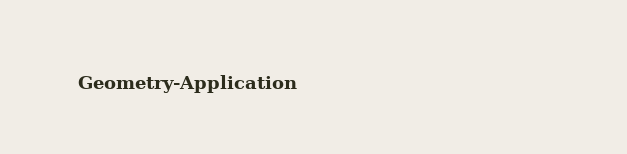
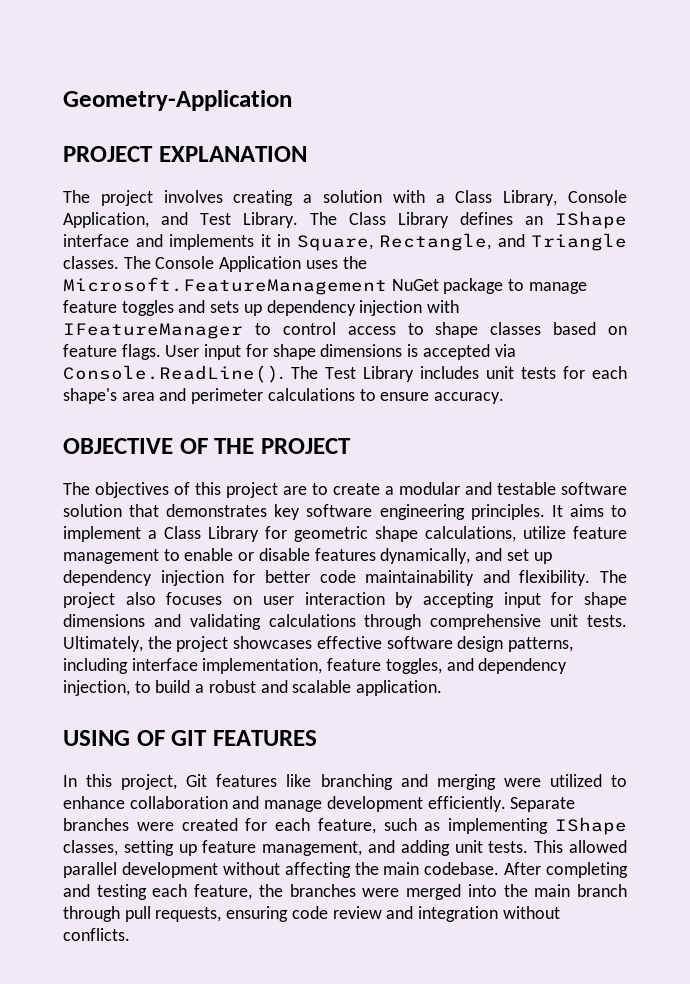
(297, 84) none -> [63,146,307,162] [63,190,627,206] [63,211,627,229] [63,233,627,251] [63,256,367,272] [63,277,587,295] [63,300,460,316] [63,322,627,339] [63,344,516,360] [63,365,627,383] [63,388,505,404] [63,438,351,454] [63,482,627,498] [63,504,627,520] [63,526,627,542] [63,548,552,564] [63,570,627,586] [63,592,627,608] [63,614,627,630] [63,636,574,652] [63,658,568,674] [63,680,443,696] [63,730,317,746] [63,774,627,790] [63,796,576,812] [63,817,627,835] [63,840,628,856] [63,862,628,878] [63,884,628,900] [63,906,560,922] [63,928,130,941] // PROJECT EXPLANATION // The project involves creating a solution with a Class Library, Console Application, and Test Library. The Class Library defines an IShape interface and implements it in Square, Rectangle, and Triangle classes. The Console Application uses the Microsoft.FeatureManagement NuGet package to manage feature toggles and sets up dependency injection with IFeatureManager to control access to shape classes based on feature flags. User input for shape dimensions is accepted via Console.ReadLine(). The Test Library includes unit tests for each shape's area and perimeter calculations to ensure accuracy. // OBJECTIVE OF THE PROJECT // The objectives of this project are to create a modular and testable software solution that demonstrates key software engineering principles. It aims to implement a Class Library for geometric shape calculations, utilize feature management to enable or disable features dynamically, and set up dependency injection for better code maintainability and flexibility. The project also focuses on user interaction by accepting input for shape dimensions and validating calculations through comprehensive unit tests. Ultimately, the project showcases effective software design patterns, including interface implementation, feature toggles, and dependency injection, to build a robust and scalable application. // USING OF GIT FEATURES // In this project, Git features like branching and merging were utilized to enhance collaboration and manage development efficiently. Separate branches were created for each feature, such as implementing IShape classes, setting up feature management, and adding unit tests. This allowed parallel development without affecting the main codebase. After completing and testing each feature, the branches were merged into the main branch through pull requests, ensuring code review and integration without conflicts.

